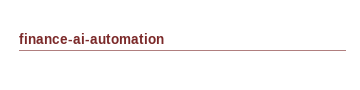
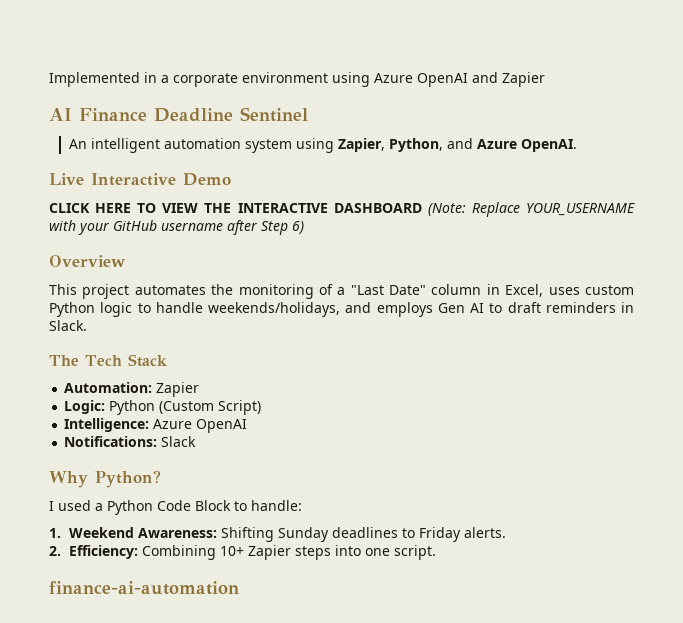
(19, 38) none -> [49,72,545,87] [49,107,308,122] [69,138,578,153] [49,173,231,186] [49,202,635,217] [49,220,304,235] [49,255,125,267] [49,284,634,299] [49,302,634,317] [49,320,87,331] [49,354,167,367] [64,382,200,397] [64,400,262,415] [64,418,248,433] [64,436,197,447] [49,470,161,488] [49,500,302,515] [49,527,507,542] [49,545,437,560] Implemented in a corporate environment using Azure OpenAI and Zapier // AI Finance Deadline Sentinel // An intelligent automation system using Zapier, Python, and Azure OpenAI. // Live Interactive Demo // CLICK HERE TO VIEW THE INTERACTIVE DASHBOARD (Note: Replace YOUR_USERNAME with your GitHub username after Step 6) // Overview // This project automates the monitoring of a "Last Date" column in Excel, uses custom Python logic to handle weekends/holidays, and employs Gen AI to draft reminders in Slack. // The Tech Stack // Automation: Zapier // Logic: Python (Custom Script) // Intelligence: Azure OpenAI // Notifications: Slack // Why Python? // I used a Python Code Block to handle: // 1. Weekend Awareness: Shifting Sunday deadlines to Friday alerts. // 2. Efficiency: Combining 10+ Zapier steps into one script. //

